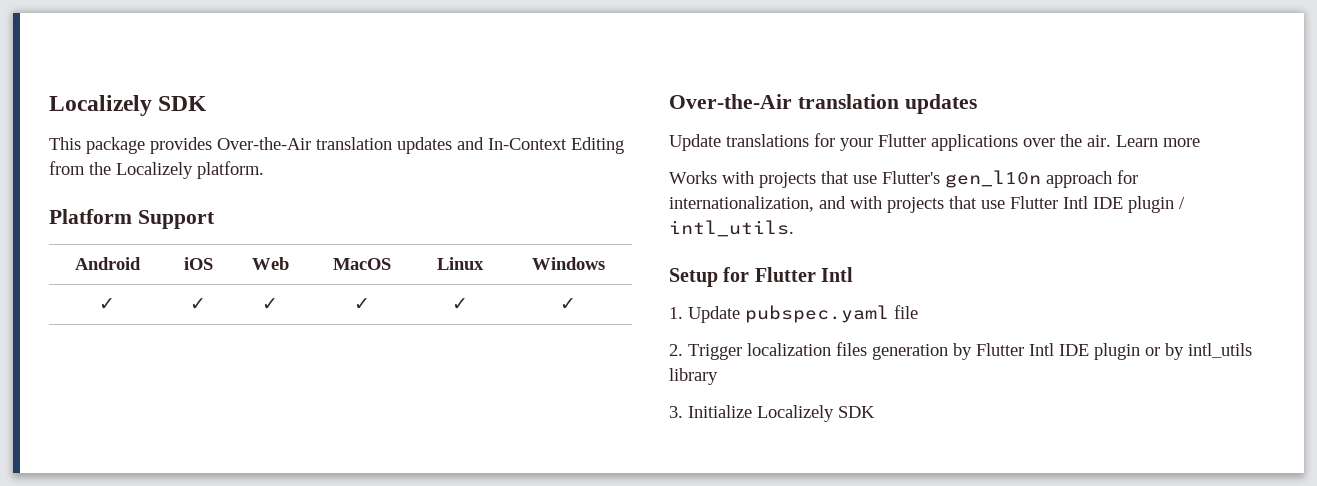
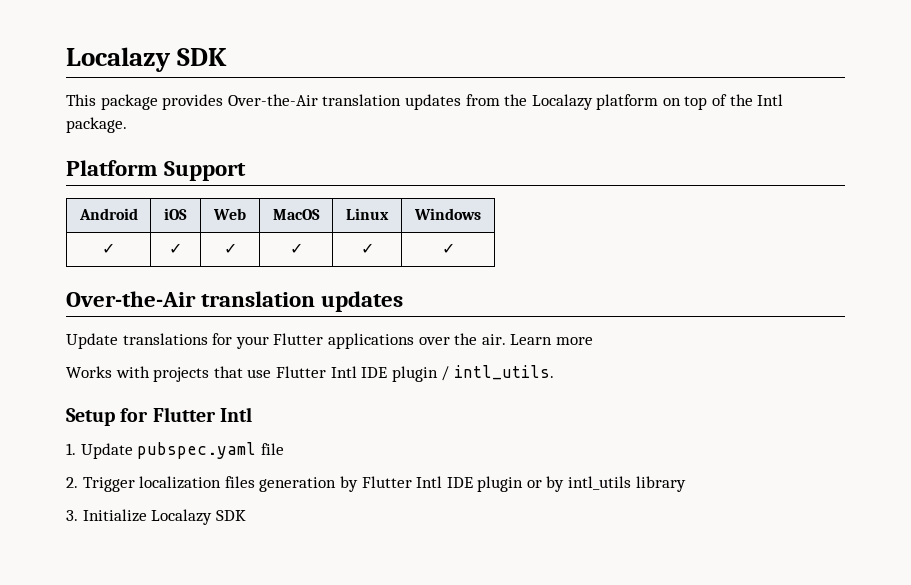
[49,95,152,116] Localizely -> [66,47,171,72] Localazy
[457,137,624,154] [49,161,264,179] and In-Context Editing from the Localizely platform. -> [465,94,784,110] [66,117,127,133] from the Localazy platform on top of the Intl package.
[882,170,1138,188] [669,196,1005,213] Flutter's gen_l10n approach for internationalization, and with projects that use -> (272, 373) none
[757,405,834,422] Localizely -> [151,509,213,525] Localazy

